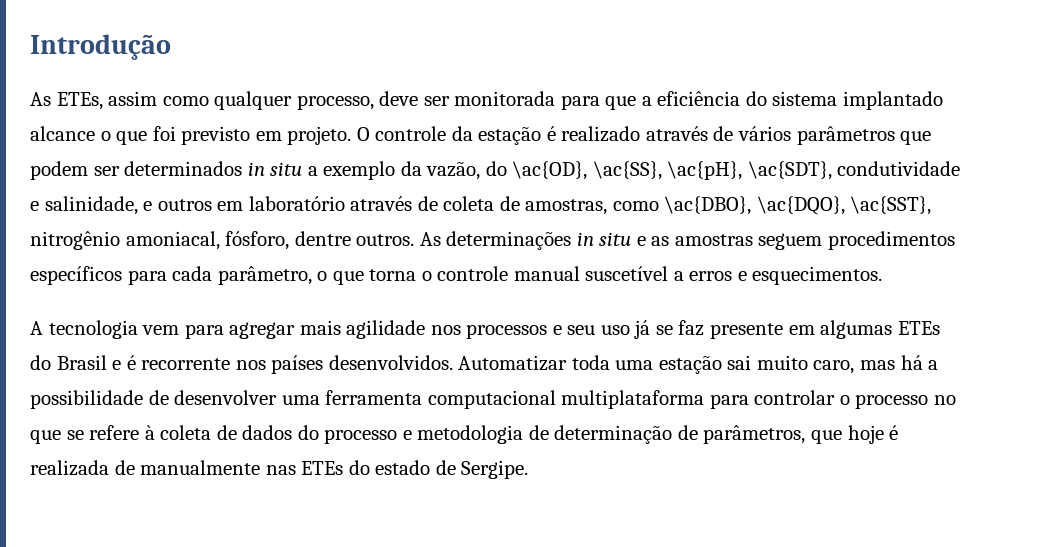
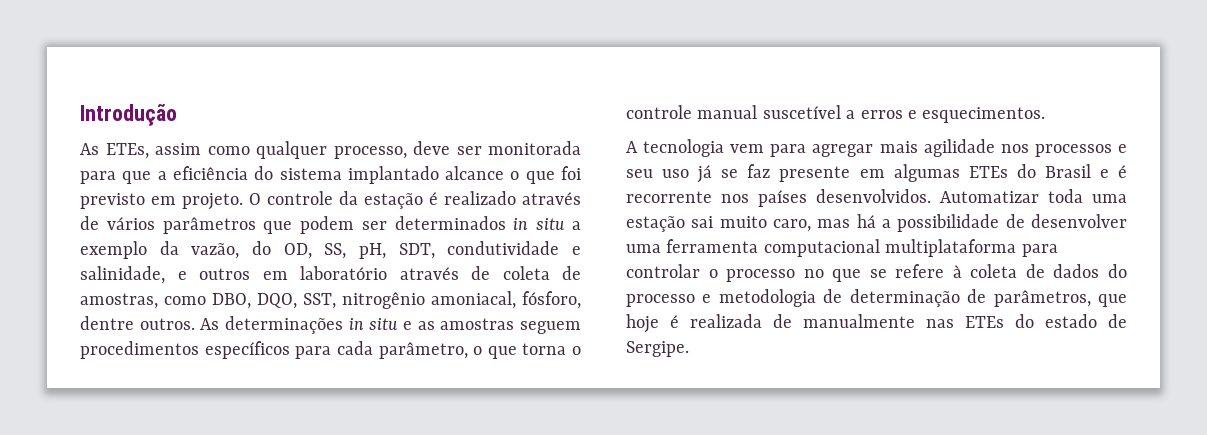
[512,161,832,180] \ac{OD}, \ac{SS}, \ac{pH}, \ac{SDT}, -> [283,243,435,259] OD, SS, pH, SDT,
[664,196,932,215] \ac{DBO}, \ac{DQO}, \ac{SST}, -> [212,293,336,309] DBO, DQO, SST,

